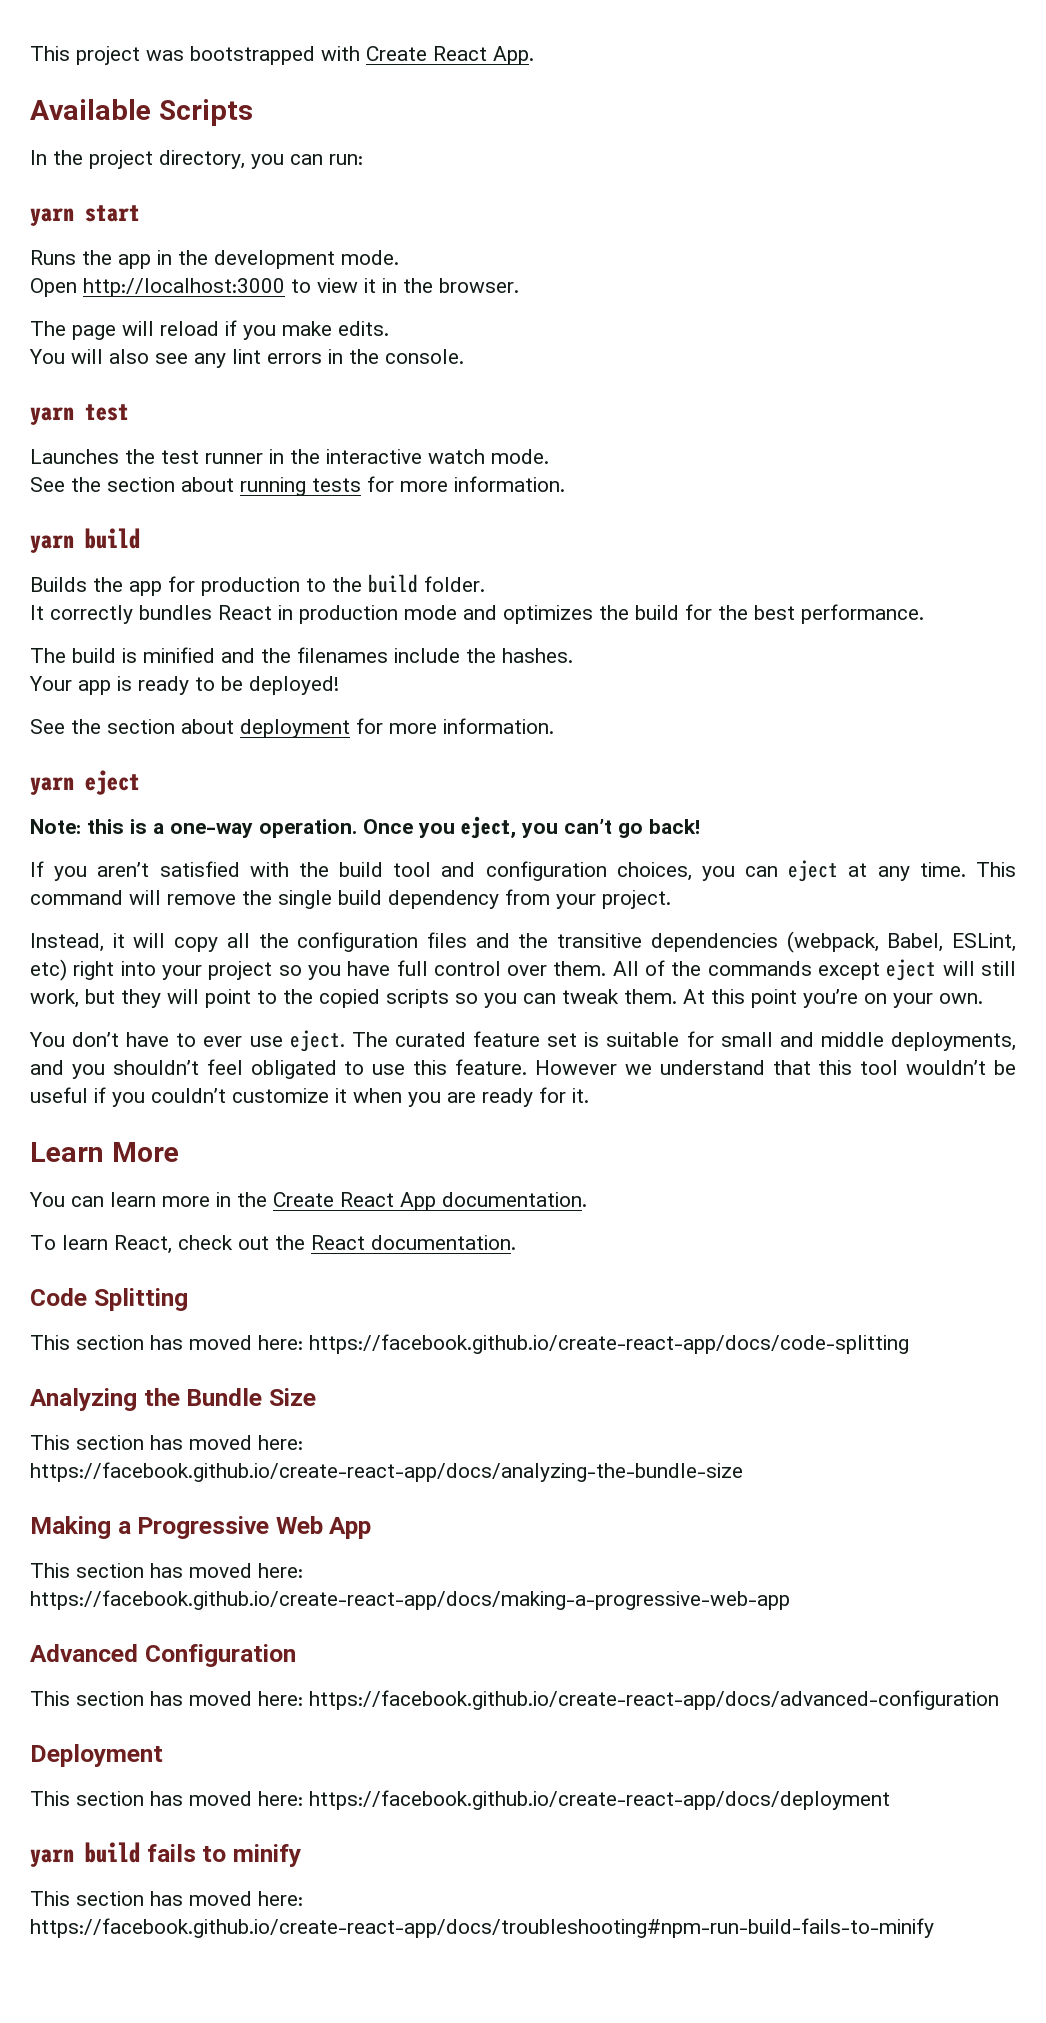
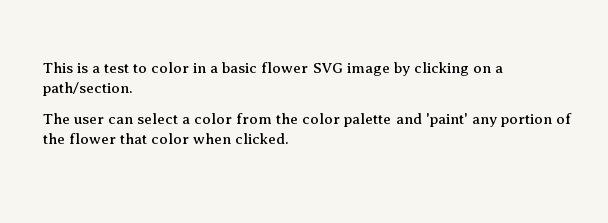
[30,46,534,65] [30,99,253,126] [30,150,363,169] [30,205,140,226] [30,250,399,269] [30,278,519,297] [30,320,389,340] [29,349,464,368] [30,404,129,425] [30,449,549,464] [30,476,565,496] [30,528,140,553] [30,574,485,596] [30,604,924,624] [30,647,573,663] [29,676,339,695] [30,718,554,738] [30,770,140,795] [30,816,700,839] [30,860,1016,882] [30,889,671,909] [30,931,1016,953] [30,959,1016,981] [30,989,983,1008] [29,1030,1017,1052] [30,1059,1016,1079] [30,1087,589,1107] [30,1142,179,1162] [29,1192,587,1211] [30,1235,516,1254] [30,1288,188,1311] [30,1334,909,1354] [30,1388,316,1411] [30,1435,303,1450] [30,1462,743,1482] [30,1516,372,1539] [30,1563,303,1578] [30,1590,790,1610] [30,1644,296,1667] [30,1690,999,1710] [30,1744,163,1767] [30,1790,890,1810] [30,1842,301,1867] [30,1891,303,1906] [30,1918,934,1938] This project was bootstrapped with Create React App. // Available Scripts // In the project directory, you can run: // yarn start // Runs the app in the development mode. // Open http://localhost:3000 to view it in the browser. // The page will reload if you make edits. // You will also see any lint errors in the console. // yarn test // Launches the test runner in the interactive watch mode. // See the section about running tests for more information. // yarn build // Builds the app for production to the build folder. // It correctly bundles React in production mode and optimizes the build for the best performance. // The build is minified and the filenames include the hashes. // Your app is ready to be deployed! // See the section about deployment for more information. // yarn eject // Note: this is a one-way operation. Once you eject, you can’t go back! // If you aren’t satisfied with the build tool and configuration choices, you can eject at any time. This command will remove the single build dependency from your project. // Instead, it will copy all the configuration files and the transitive dependencies (webpack, Babel, ESLint, etc) right into your project so you have full control over them. All of the commands except eject will still work, but they will point to the copied scripts so you can tweak them. At this point you’re on your own. // You don’t have to ever use eject. The curated feature set is suitable for small and middle deployments, and you shouldn’t feel obligated to use this feature. However we understand that this tool wouldn’t be useful if you couldn’t customize it when you are ready for it. // Learn More // You can learn more in the Create React App documentation. // To learn React, check out the React documentation. // Code Splitting // This section has moved here: https://facebook.github.io/create-react-app/docs/code-splitting // Analyzing the Bundle Size // This section has moved here: https://facebook.github.io/create-react-app/docs/analyzing-the-bundle-size // Making a Progressive Web App // This section has moved here: https://facebook.github.io/create-react-app/docs/making-a-progressive-web-app // Advanced Configuration // This section has moved here: https://facebook.github.io/create-react-app/docs/advanced-configuration // Deployment // This section has moved here: https://facebook.github.io/create-react-app/docs/deployment // yarn build fails to minify // This section has moved here: https://facebook.github.io/create-react-app/docs/troubleshooting#npm-run-build-fails-to-minify -> [43,62,503,76] [43,82,133,96] [43,113,572,127] [43,133,290,144] This is a test to color in a basic flower SVG image by clicking on a path/section. // The user can select a color from the color palette and 'paint' any portion of the flower that color when clicked.

